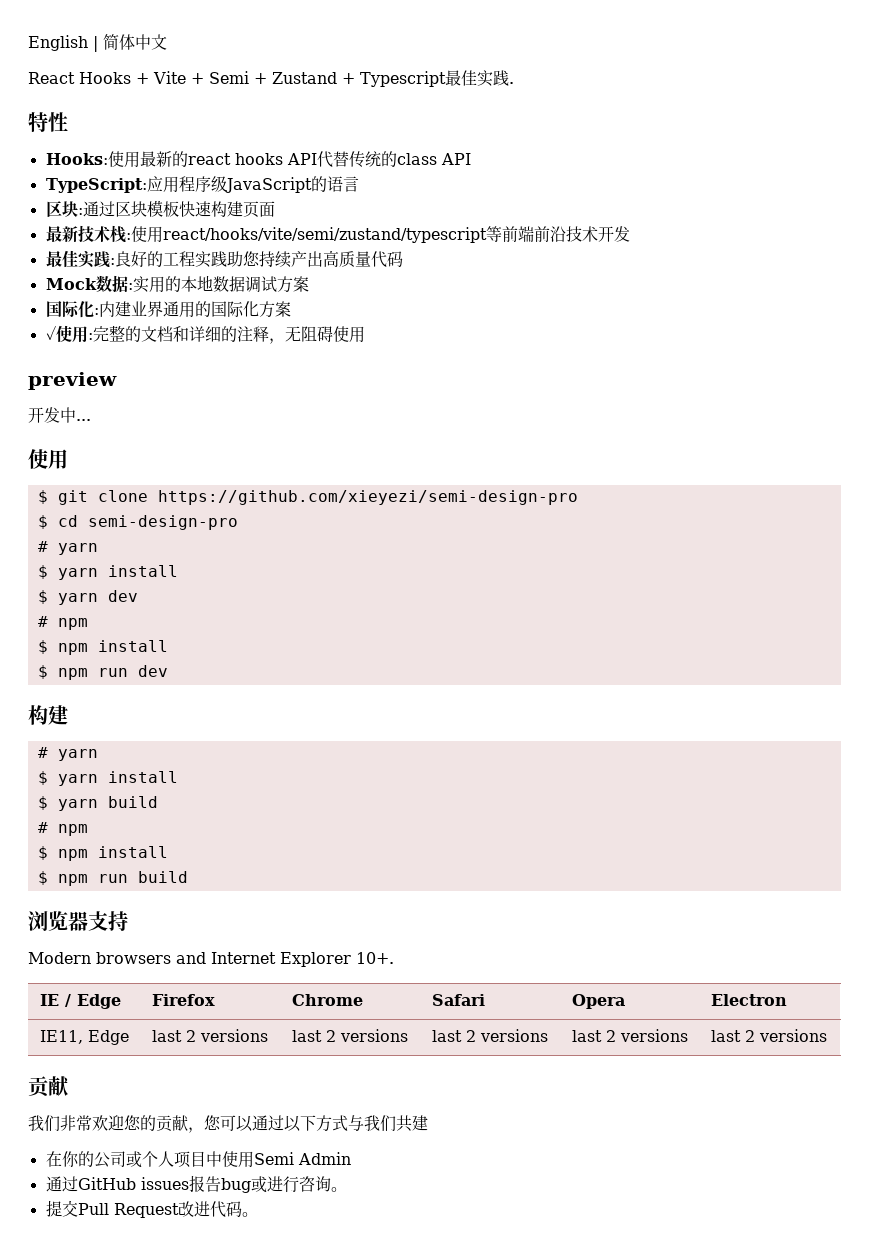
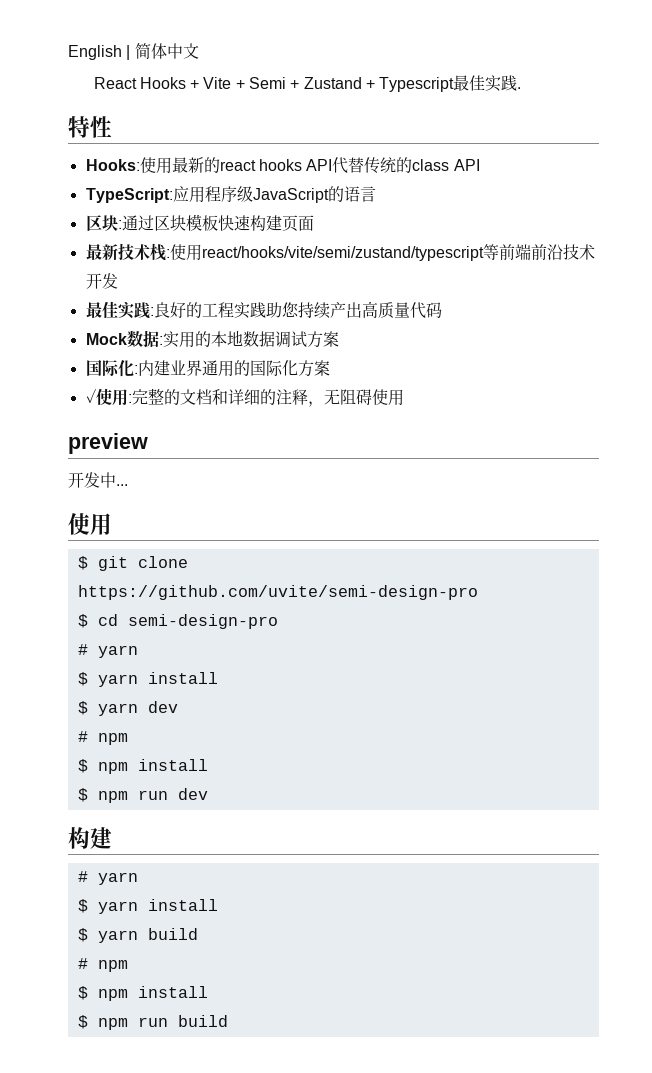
[157,490,578,505] https://github.com/xieyezi/semi-design-pro -> [77,585,478,600] https://github.com/uvite/semi-design-pro
[28,911,128,931] [28,952,394,967] [39,994,121,1009] [151,994,215,1006] [291,994,363,1006] [431,994,485,1006] [571,994,625,1009] [710,994,787,1006] [39,1030,129,1045] [151,1029,268,1042] [291,1029,408,1042] [431,1029,548,1042] [571,1029,688,1042] [710,1029,827,1042] [28,1076,69,1098] [28,1115,428,1133] [45,1151,351,1168] [45,1175,347,1193] [45,1200,258,1218] // 浏览器支持 // Modern browsers and Internet Explorer 10+. // IE / Edge | Firefox | Chrome | Safari | Opera | Electron // IE11, Edge | last 2 versions | last 2 versions | last 2 versions | last 2 versions | last 2 versions // 贡献 // 我们非常欢迎您的贡献，您可以通过以下方式与我们共建 // 在你的公司或个人项目中使用Semi Admin // 通过GitHub issues报告bug或进行咨询。 // 提交Pull Request改进代码。 -> (228, 1021) none

